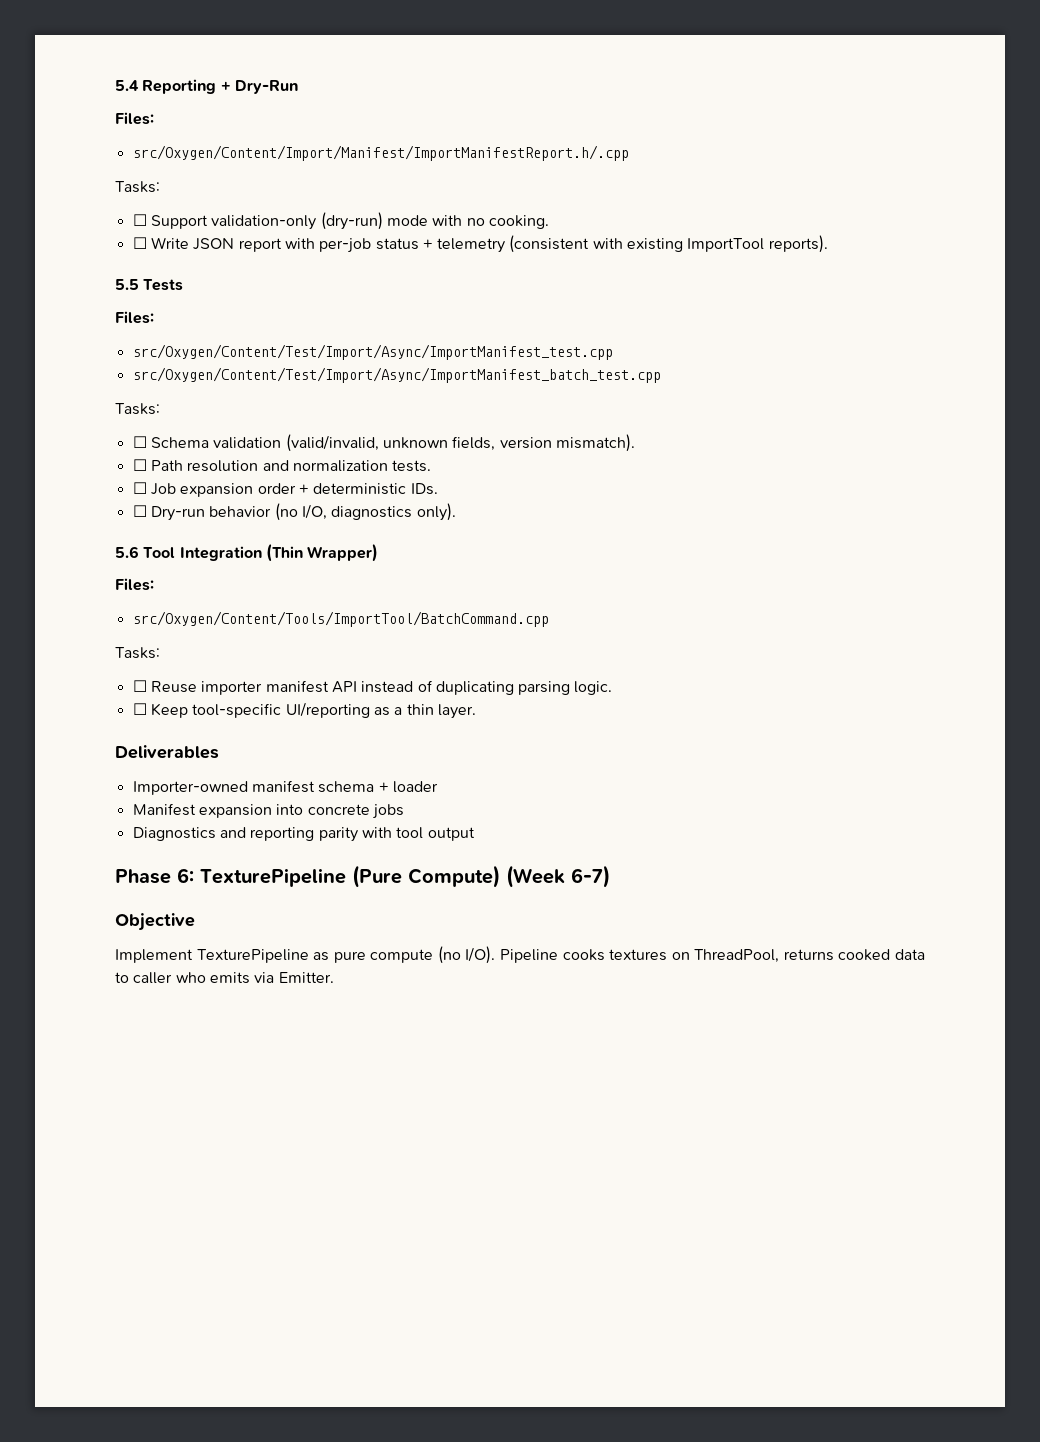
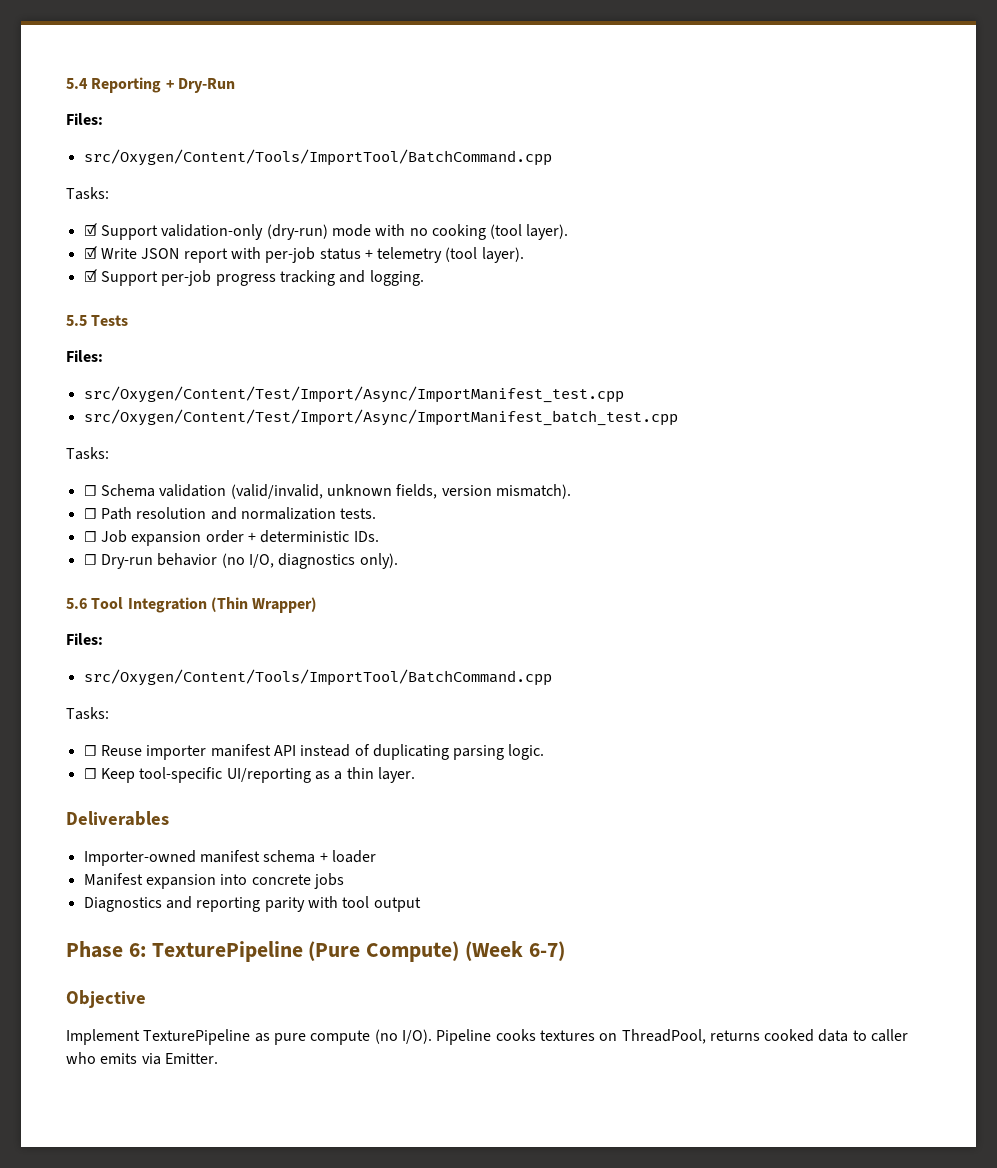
[132,145,629,161] [115,181,160,193] [132,214,147,226] src/Oxygen/Content/Import/Manifest/ImportManifestReport.h/.cpp // Tasks: // ☐ -> [83,149,552,166] [66,187,109,200] [83,223,97,236] src/Oxygen/Content/Tools/ImportTool/BatchCommand.cpp // Tasks: // ☑
[488,215,549,229] [132,237,147,249] cooking. // ☐ -> [431,224,569,240] [83,246,97,259] cooking (tool layer). // ☑
[509,235,828,253] (consistent with existing ImportTool reports). -> [445,247,524,263] [83,269,424,286] (tool layer). // ☑ Support per-job progress tracking and logging.

